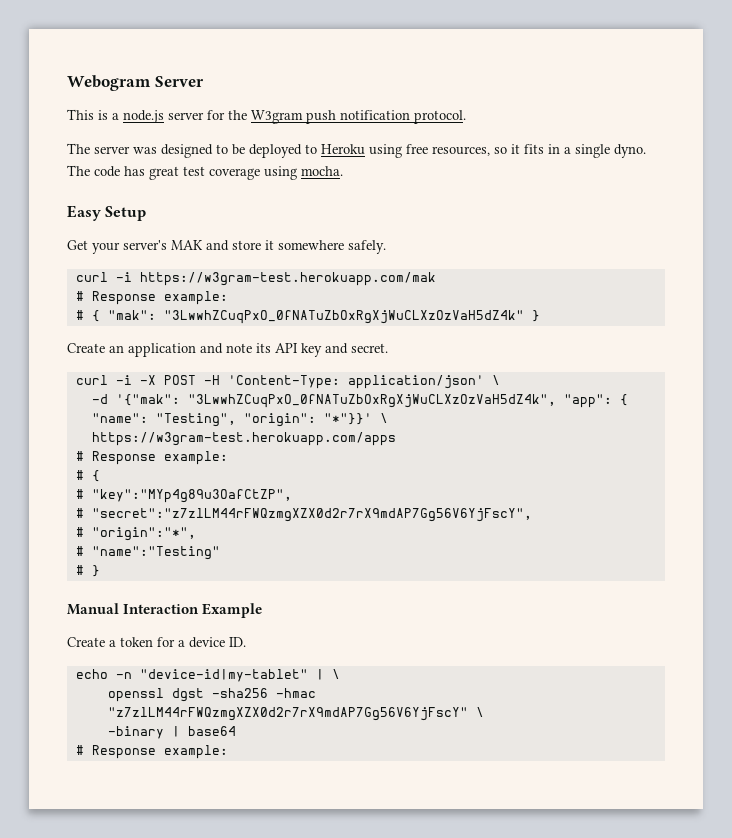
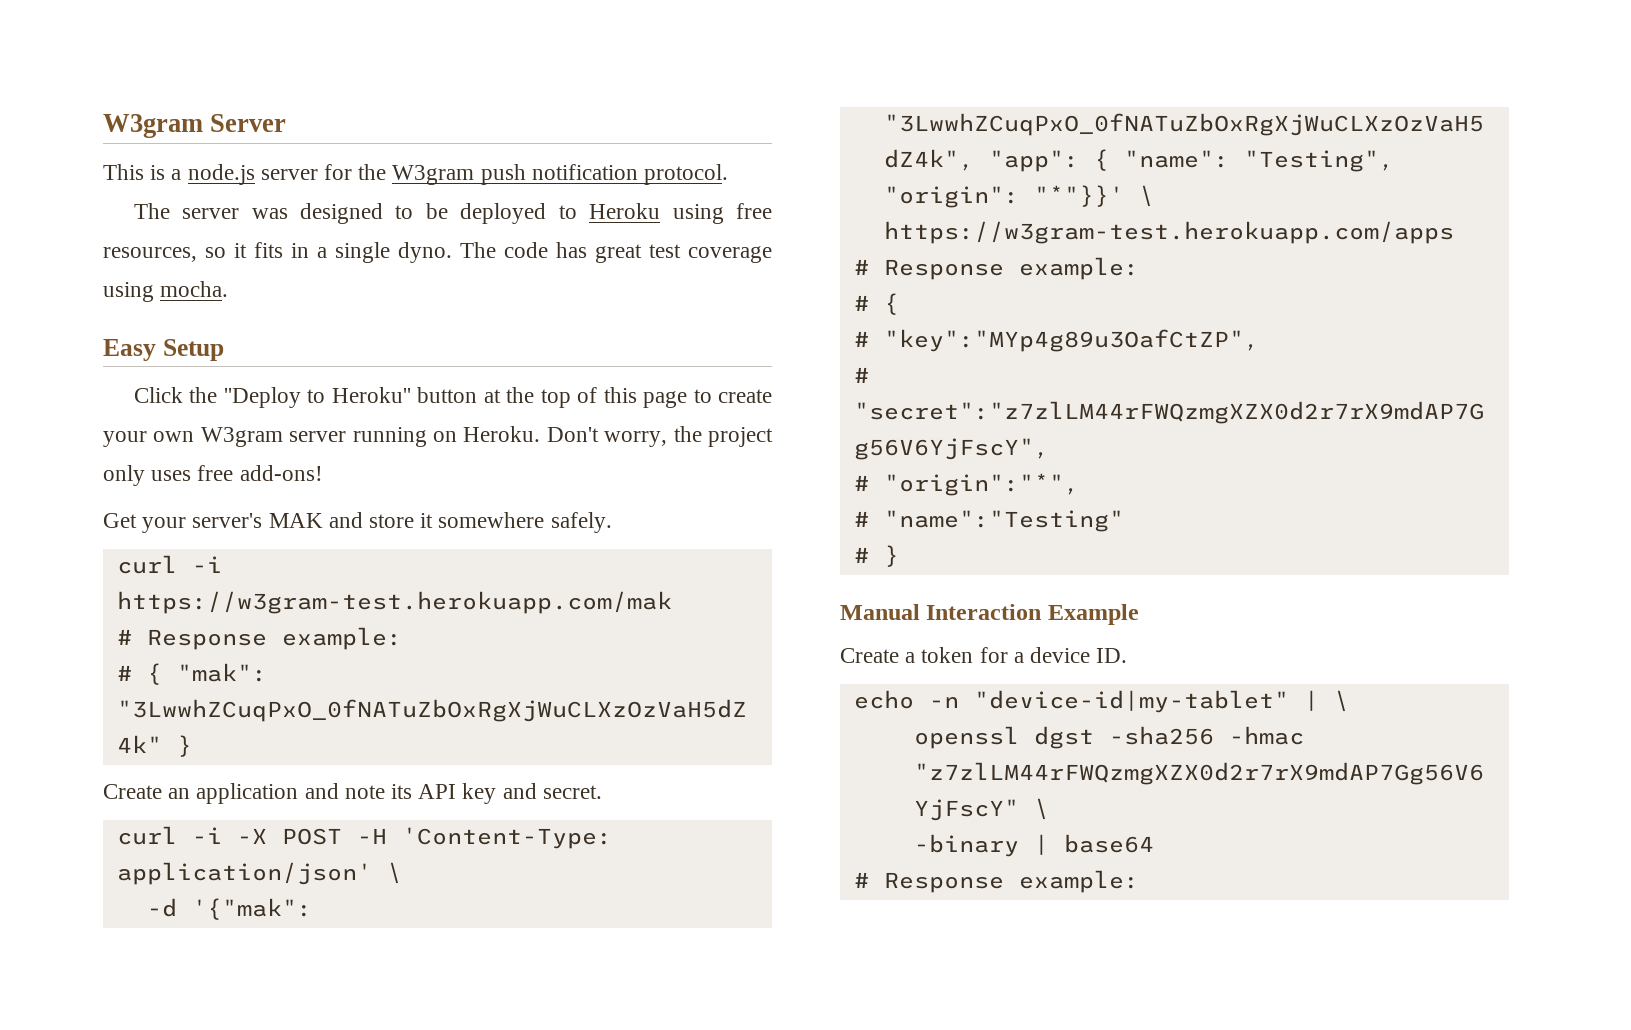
[67,75,151,91] Webogram -> [103,114,203,138] W3gram
(147, 213) none -> [133,387,772,408] [103,426,773,447] [103,465,323,486] // Click the ''Deploy to Heroku'' button at the top of this page to create your own W3gram server running on Heroku. Don't worry, the project only uses free add-ons!

